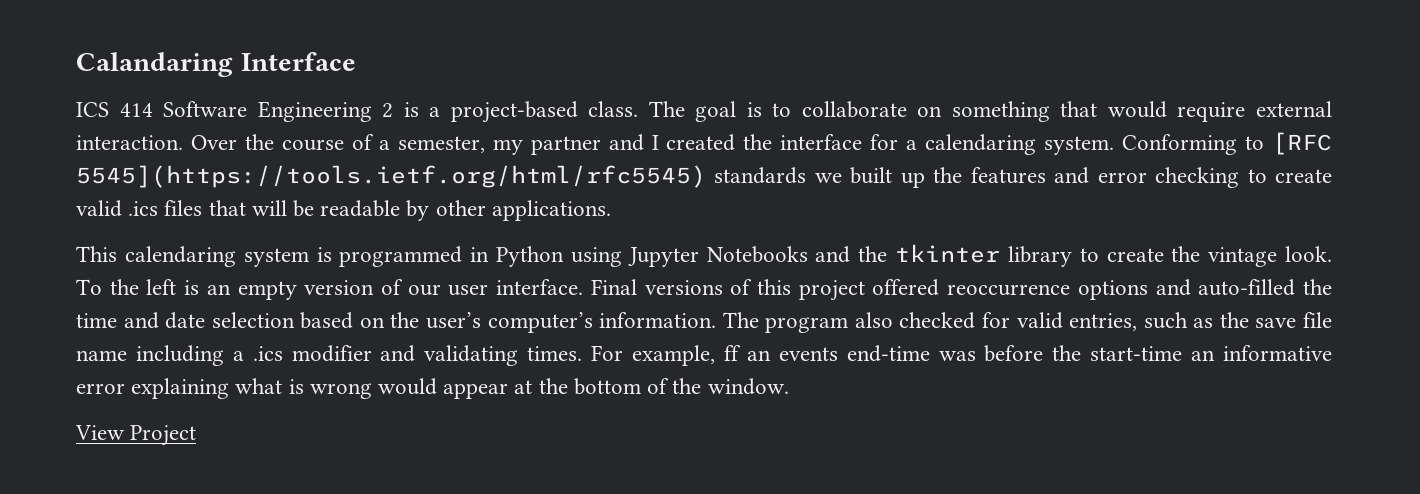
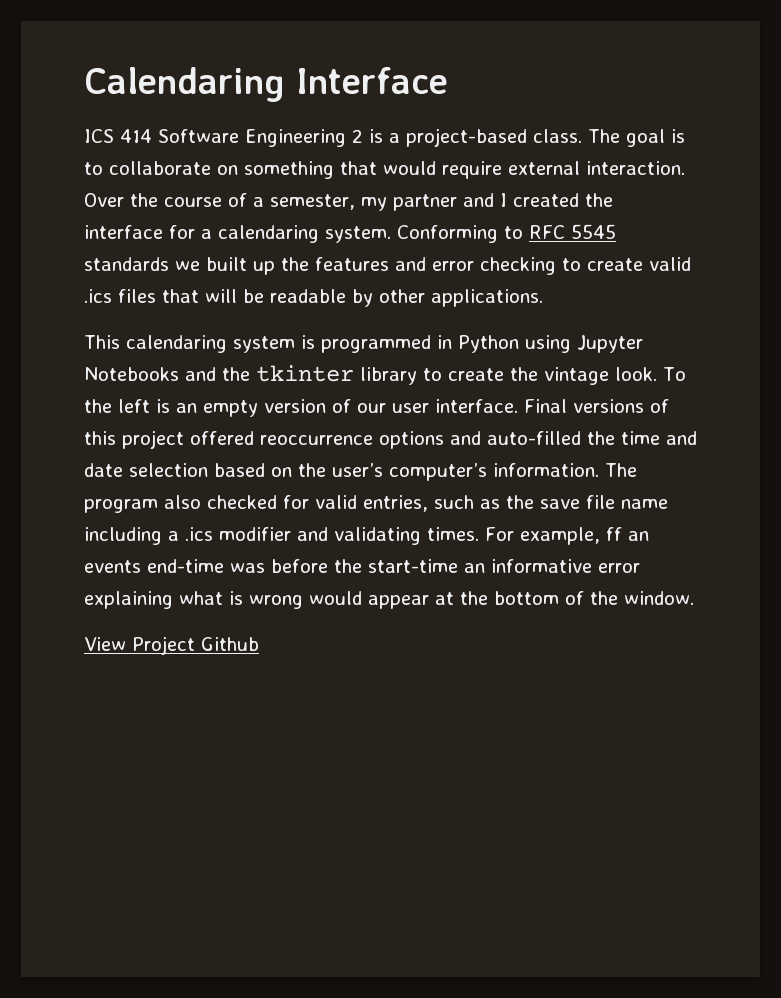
[76,52,233,77] Calandaring -> [84,67,285,102] Calendaring
[1272,132,1333,155] [76,165,706,188] [RFC 5545](https://tools.ietf.org/html/rfc5545) -> [529,224,616,239] RFC 5545
(197, 435) none -> [201,637,259,651] Github

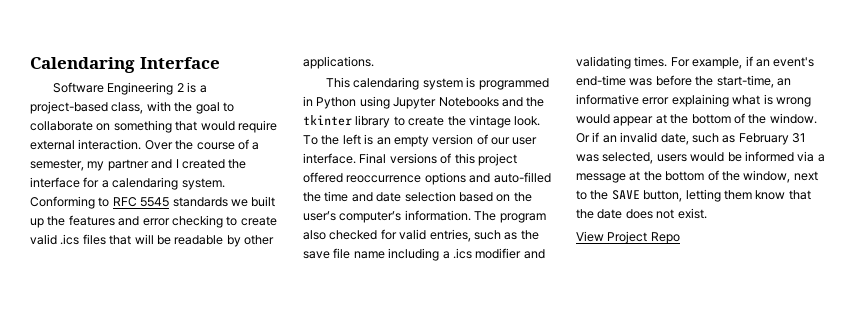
[84,129,152,143] ICS 414 -> (220, 63) none
[533,129,685,147] class. The goal is -> [111,101,220,114] class, with the goal
[606,527,649,541] [84,560,141,573] ff an events -> [745,56,815,67] if an event's
[368,559,458,573] start-time -> [716,75,774,88] start-time,
(694, 598) none -> [576,132,805,145] [576,151,825,164] [576,170,818,183] [576,189,811,202] [576,208,707,219] Or if an invalid date, such as February 31 was selected, users would be informed via a message at the bottom of the window, next to the SAVE button, letting them know that the date does not exist.
[201,637,259,651] Github -> [650,232,680,244] Repo

